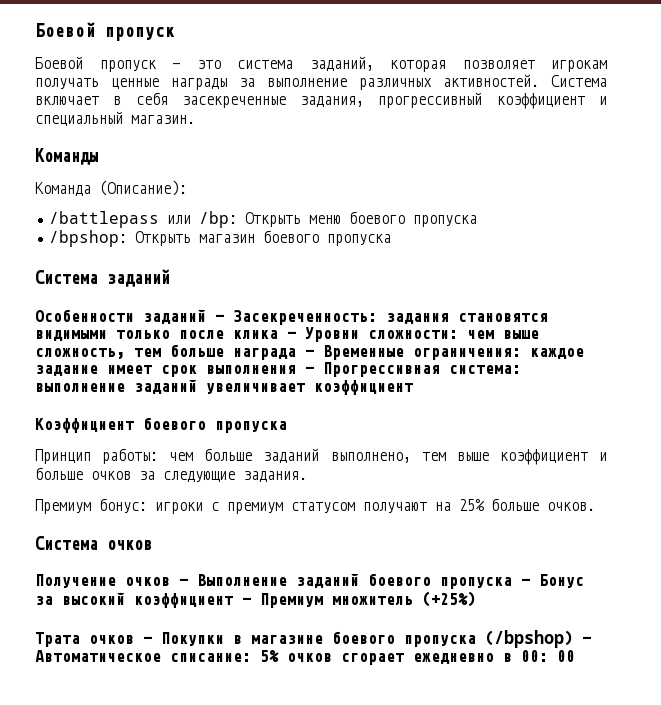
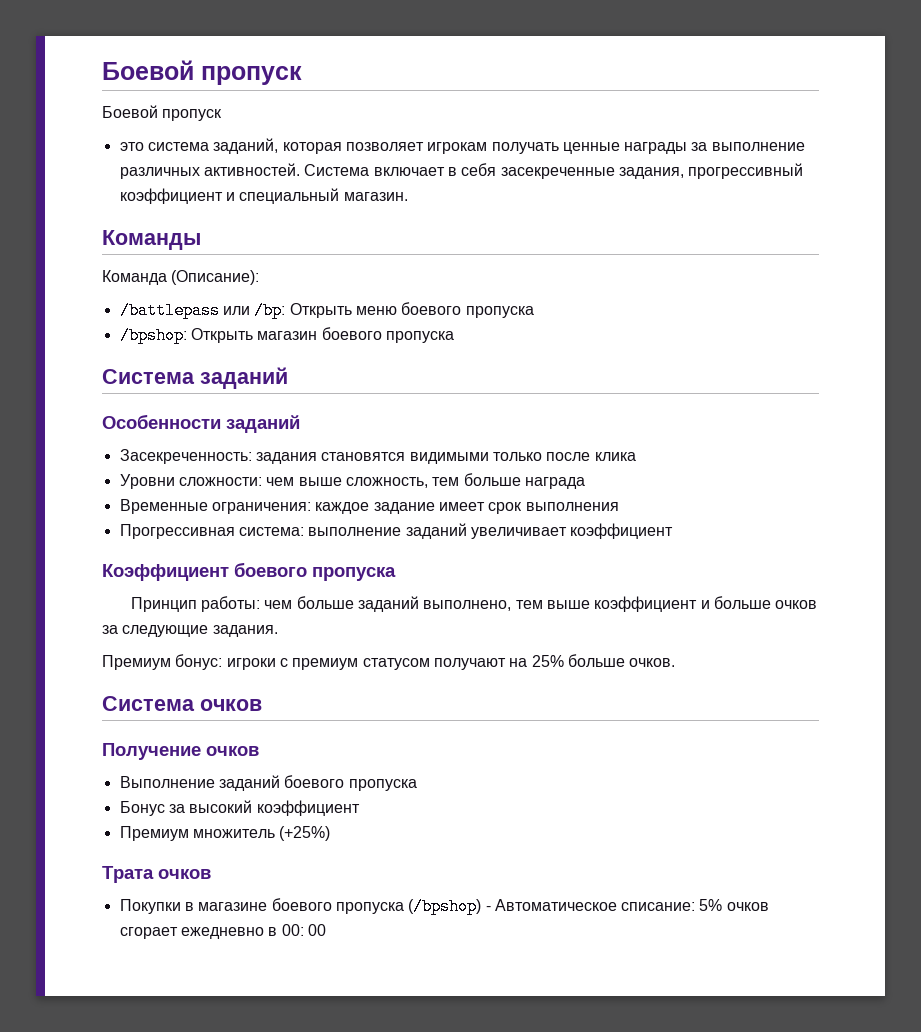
[172,63,180,69] - -> (223, 115) //
[215,314,224,322] - -> (300, 424) //
[287,331,296,339] - -> (636, 456) //
[305,349,314,357] - -> (585, 483) //
[305,366,314,374] - -> (619, 506) //
[179,578,188,586] - -> (259, 751) //
[521,578,530,586] - -> (417, 785) //
[242,597,251,605] - -> (360, 808) //
[143,636,152,644] - -> (211, 874) //

